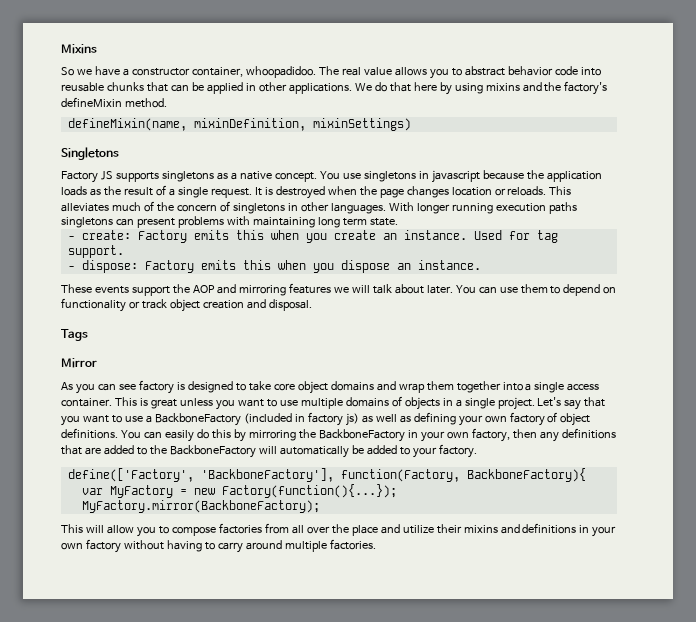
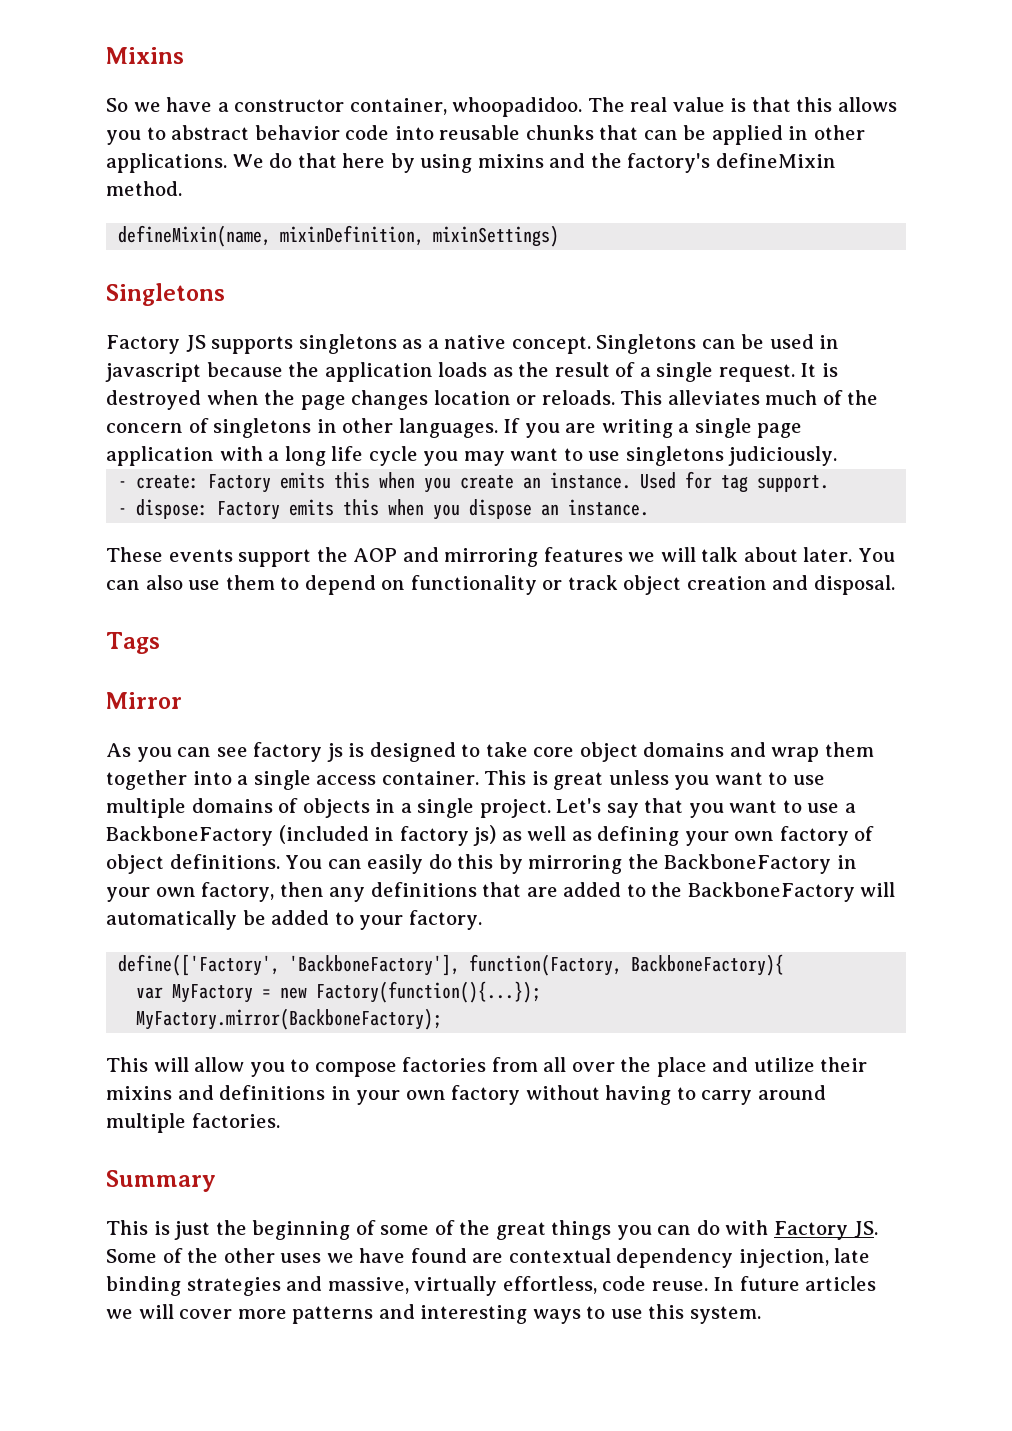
(392, 71) none -> [730,97,833,112] is that this
[319,171,416,182] You use singletons -> [596,334,814,354] Singletons can be used
[388,202,577,214] [61,216,398,228] With longer running execution paths singletons can present problems with maintaining long term state. -> [503,418,803,438] [106,446,838,466] If you are writing a single page application with a long life cycle you may want to use singletons judiciously.
(497, 290) none -> [145,575,183,590] also
(174, 387) none -> [326,743,343,762] js
(376, 544) none -> [106,1170,216,1192] [106,1220,878,1240] [106,1248,871,1268] [106,1276,877,1296] [106,1304,761,1324] // Summary // This is just the beginning of some of the great things you can do with Factory JS. Some of the other uses we have found are contextual dependency injection, late binding strategies and massive, virtually effortless, code reuse. In future articles we will cover more patterns and interesting ways to use this system.

